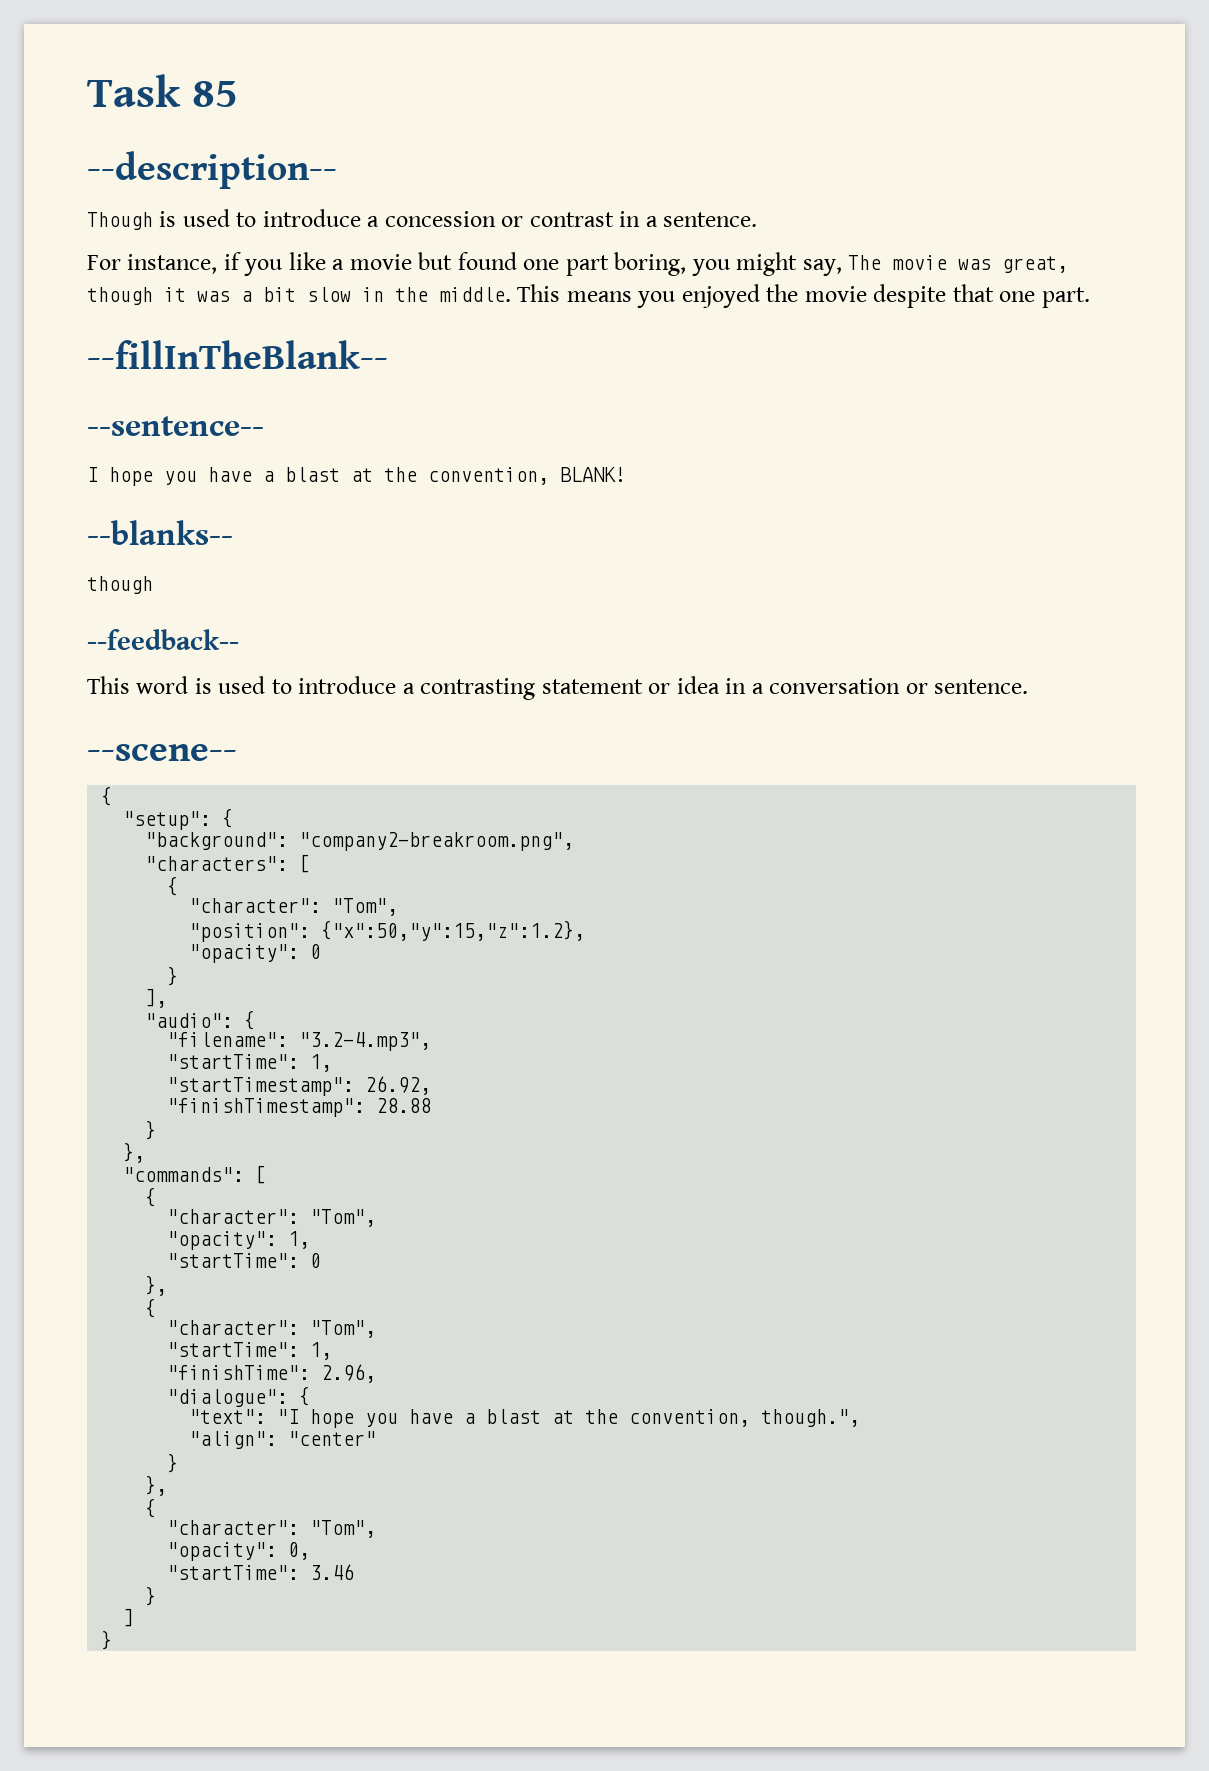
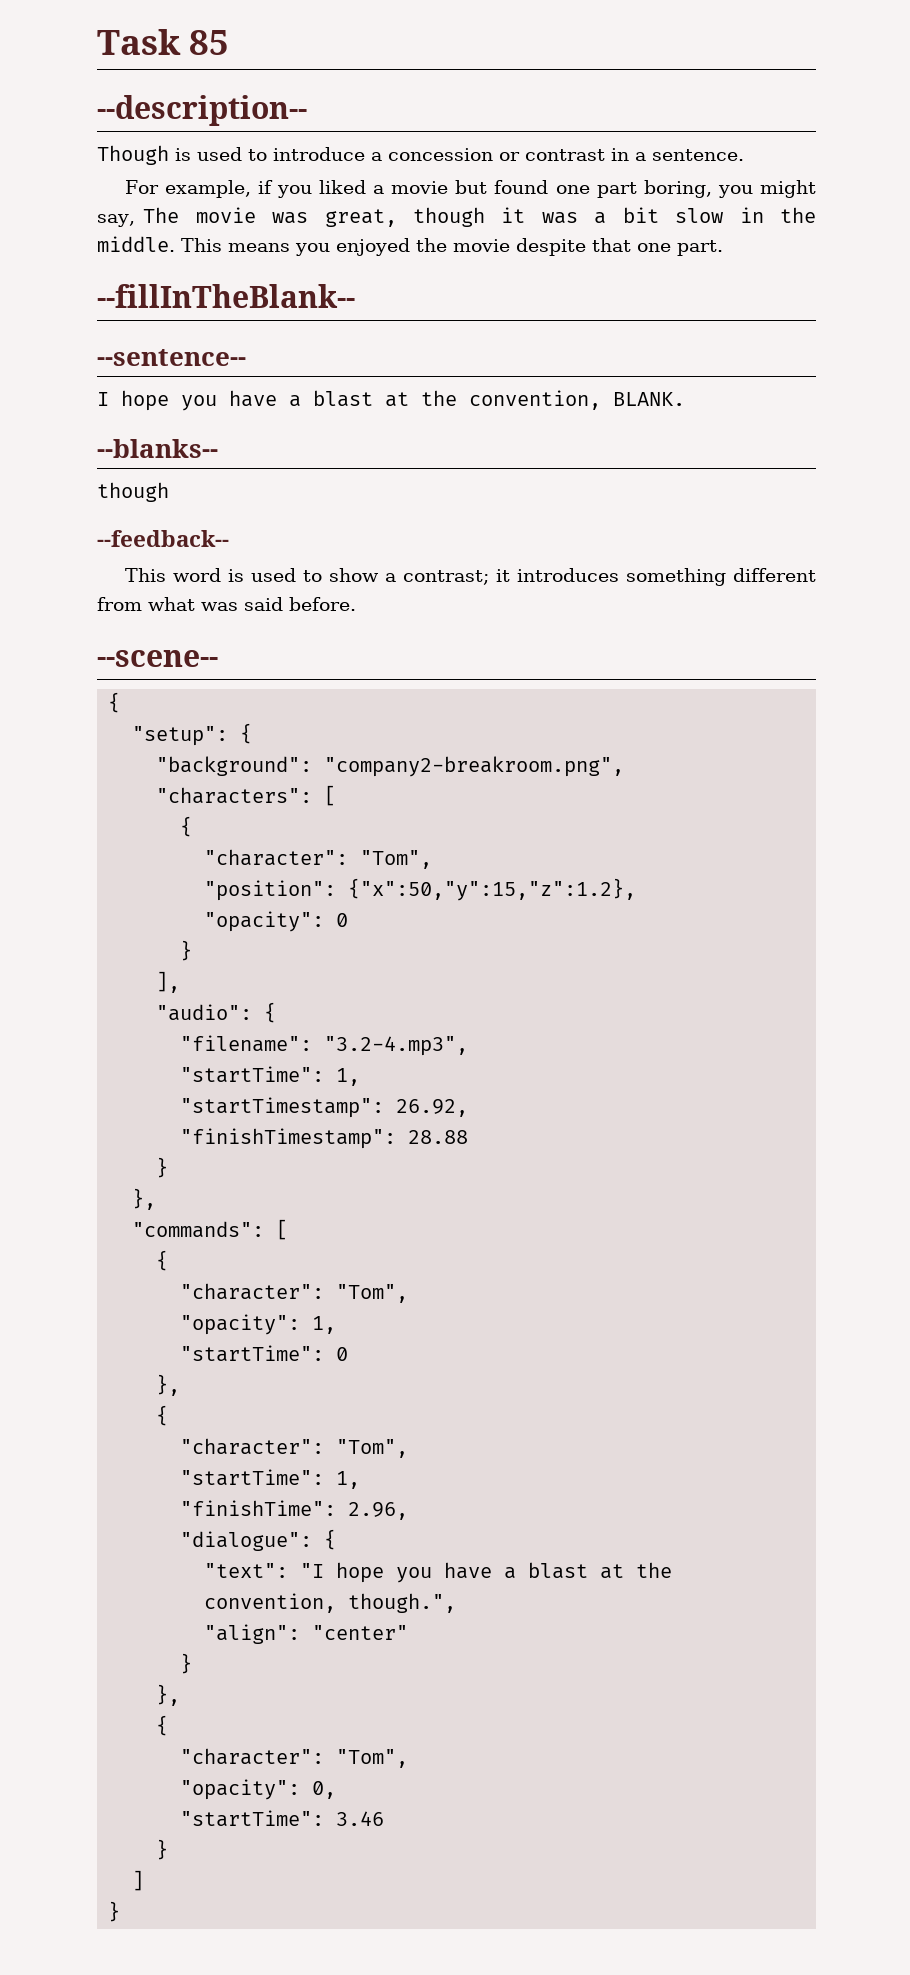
[127,254,218,274] instance, -> [164,180,251,198] example,
[288,252,326,270] like -> [319,180,367,194] liked
[560,467,626,482] BLANK! -> [613,392,685,406] BLANK.
[298,676,1029,700] introduce a contrasting statement or idea in a conversation or sentence. -> [328,568,816,586] [97,597,356,611] show a contrast; it introduces something different from what was said before.

